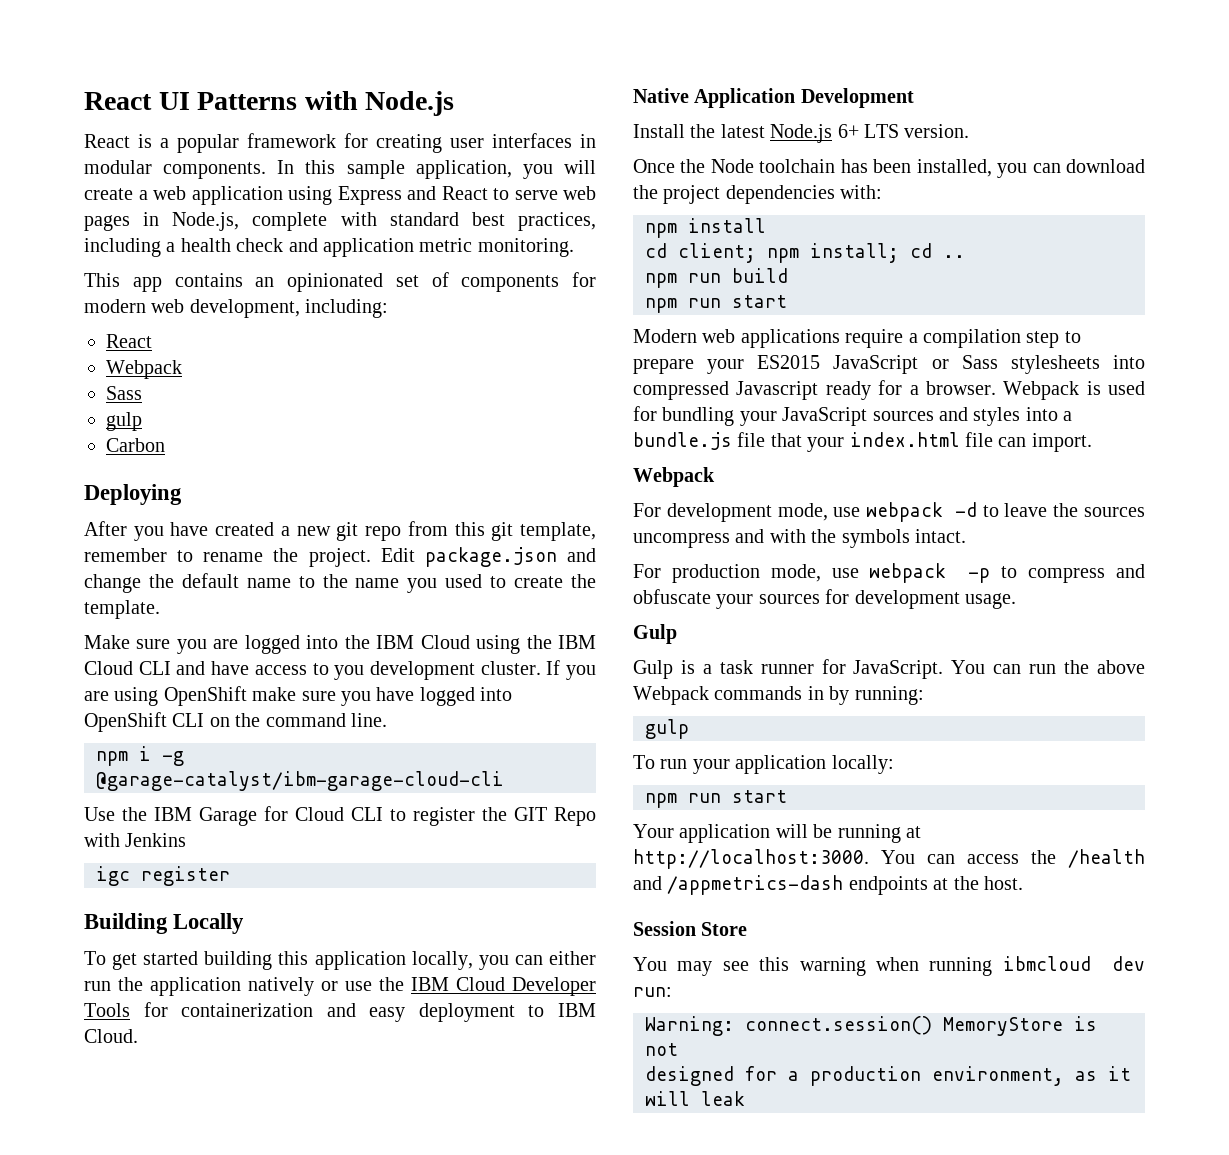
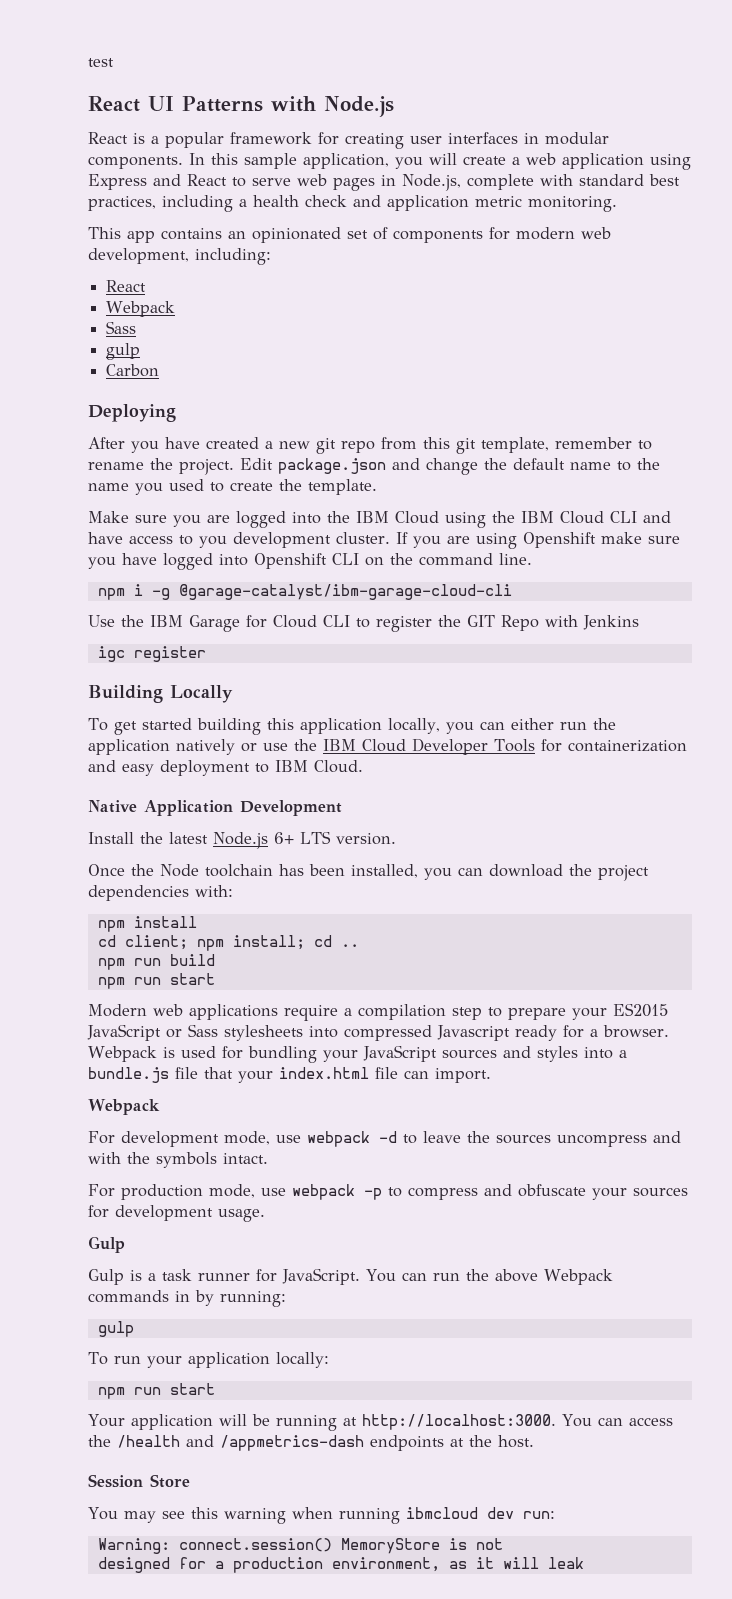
(84, 101) none -> [88,58,114,67] test //
[163,686,247,706] OpenShift -> [522,532,596,548] Openshift
[84,712,167,732] OpenShift -> [254,553,327,569] Openshift

